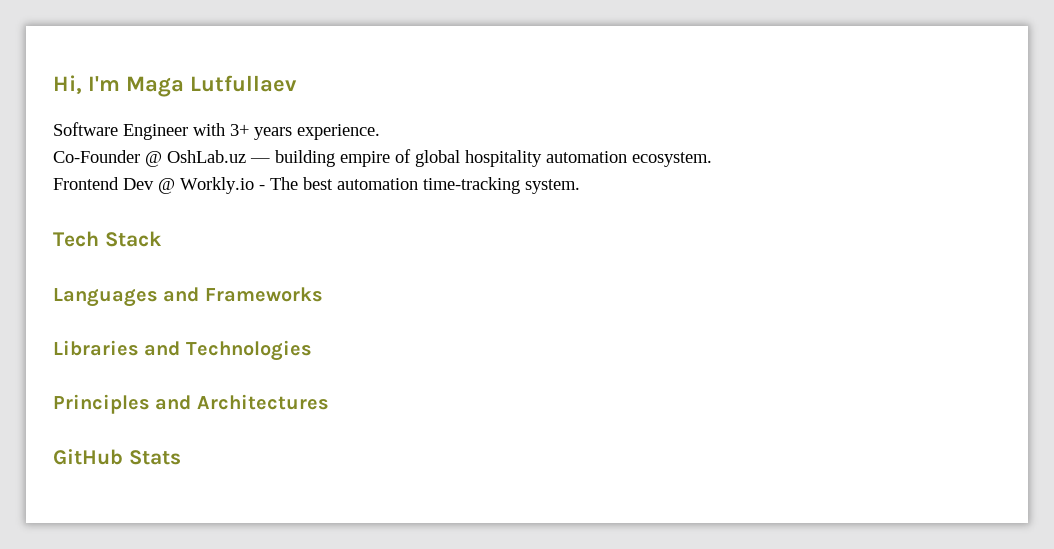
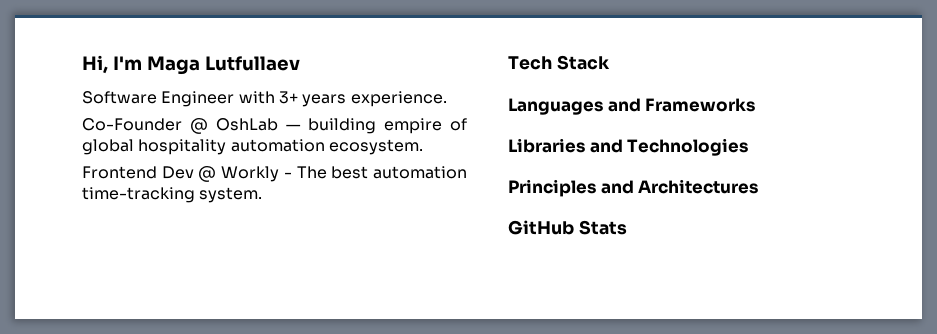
[167,150,246,163] OshLab.uz -> [216,118,278,131] OshLab
[180,177,254,194] Workly.io -> [221,166,280,182] Workly

